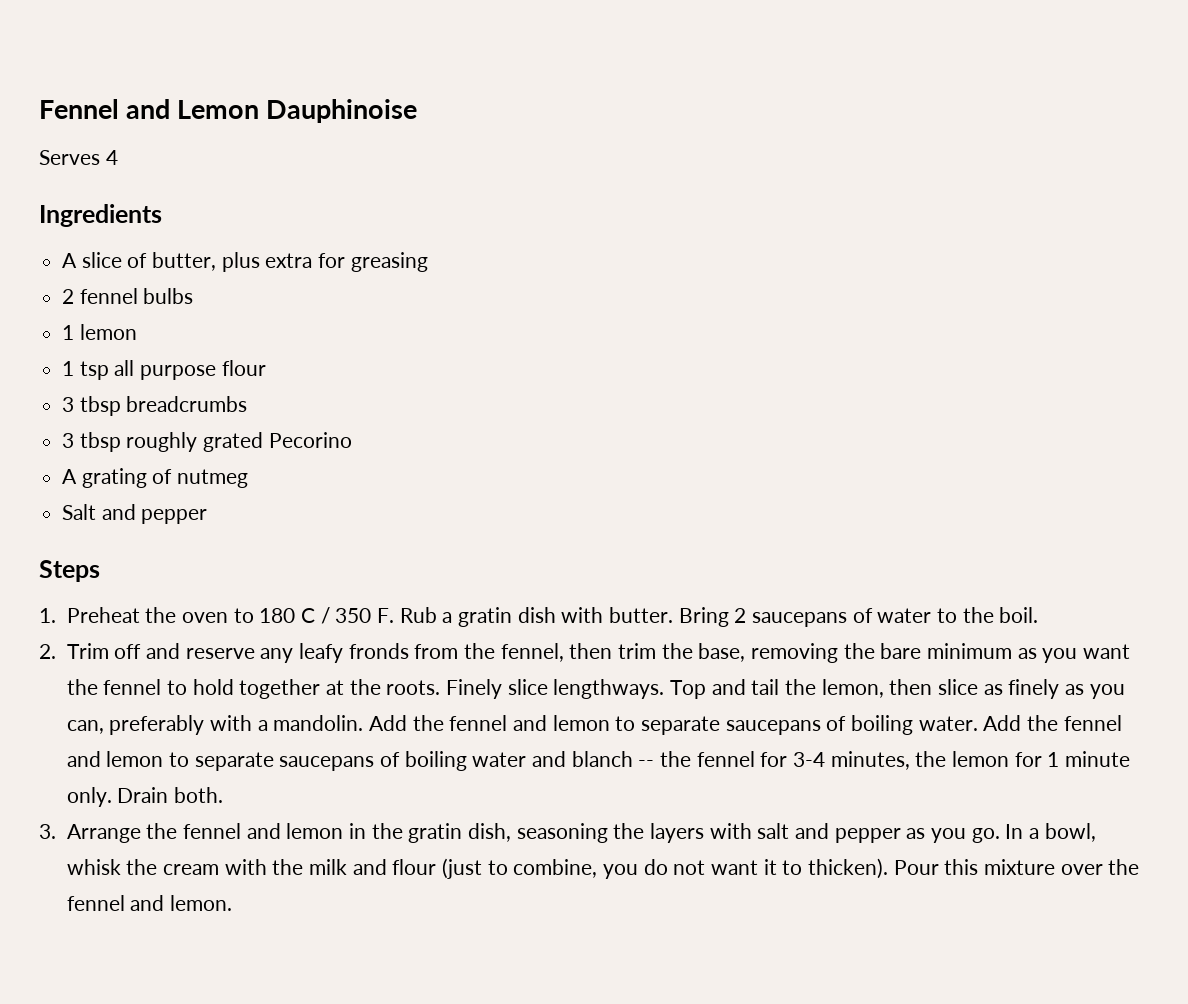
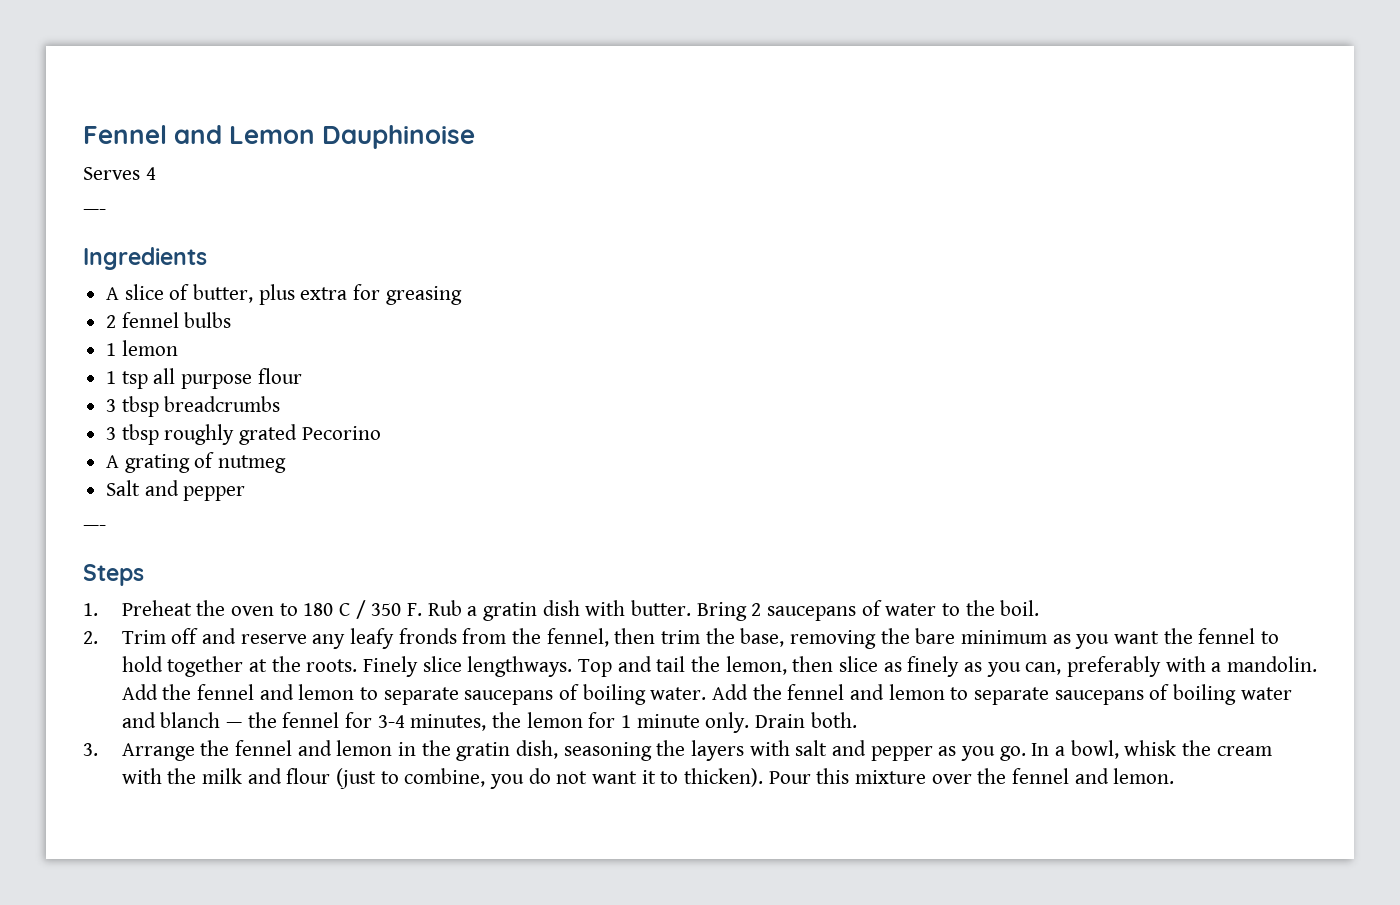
(118, 157) none -> [83,209,106,215] // —-
(208, 516) none -> [83,525,106,531] // —-
[638,760,655,767] -- -> [225,722,242,728] —

